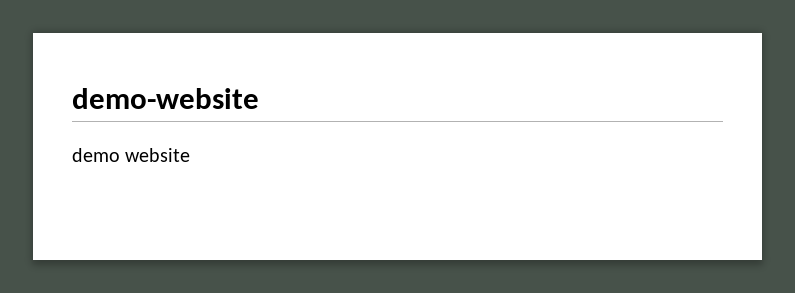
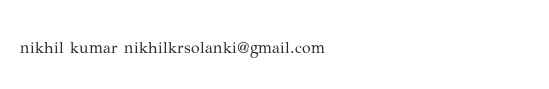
[72,88,259,109] [72,148,191,162] demo-website // demo website -> [20,42,325,58] nikhil kumar nikhilkrsolanki@gmail.com

